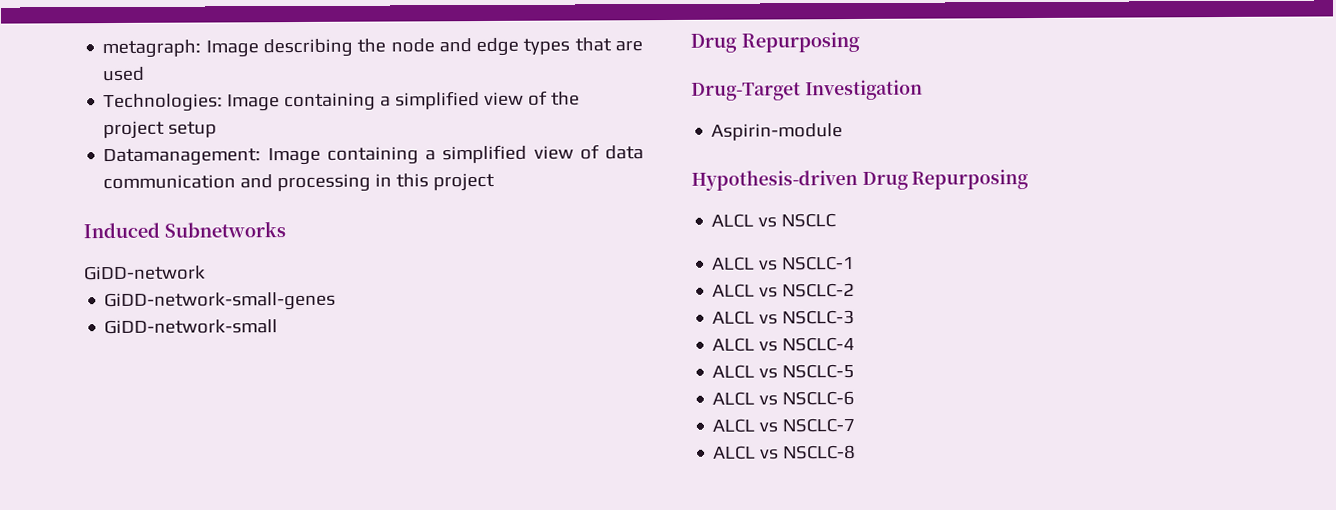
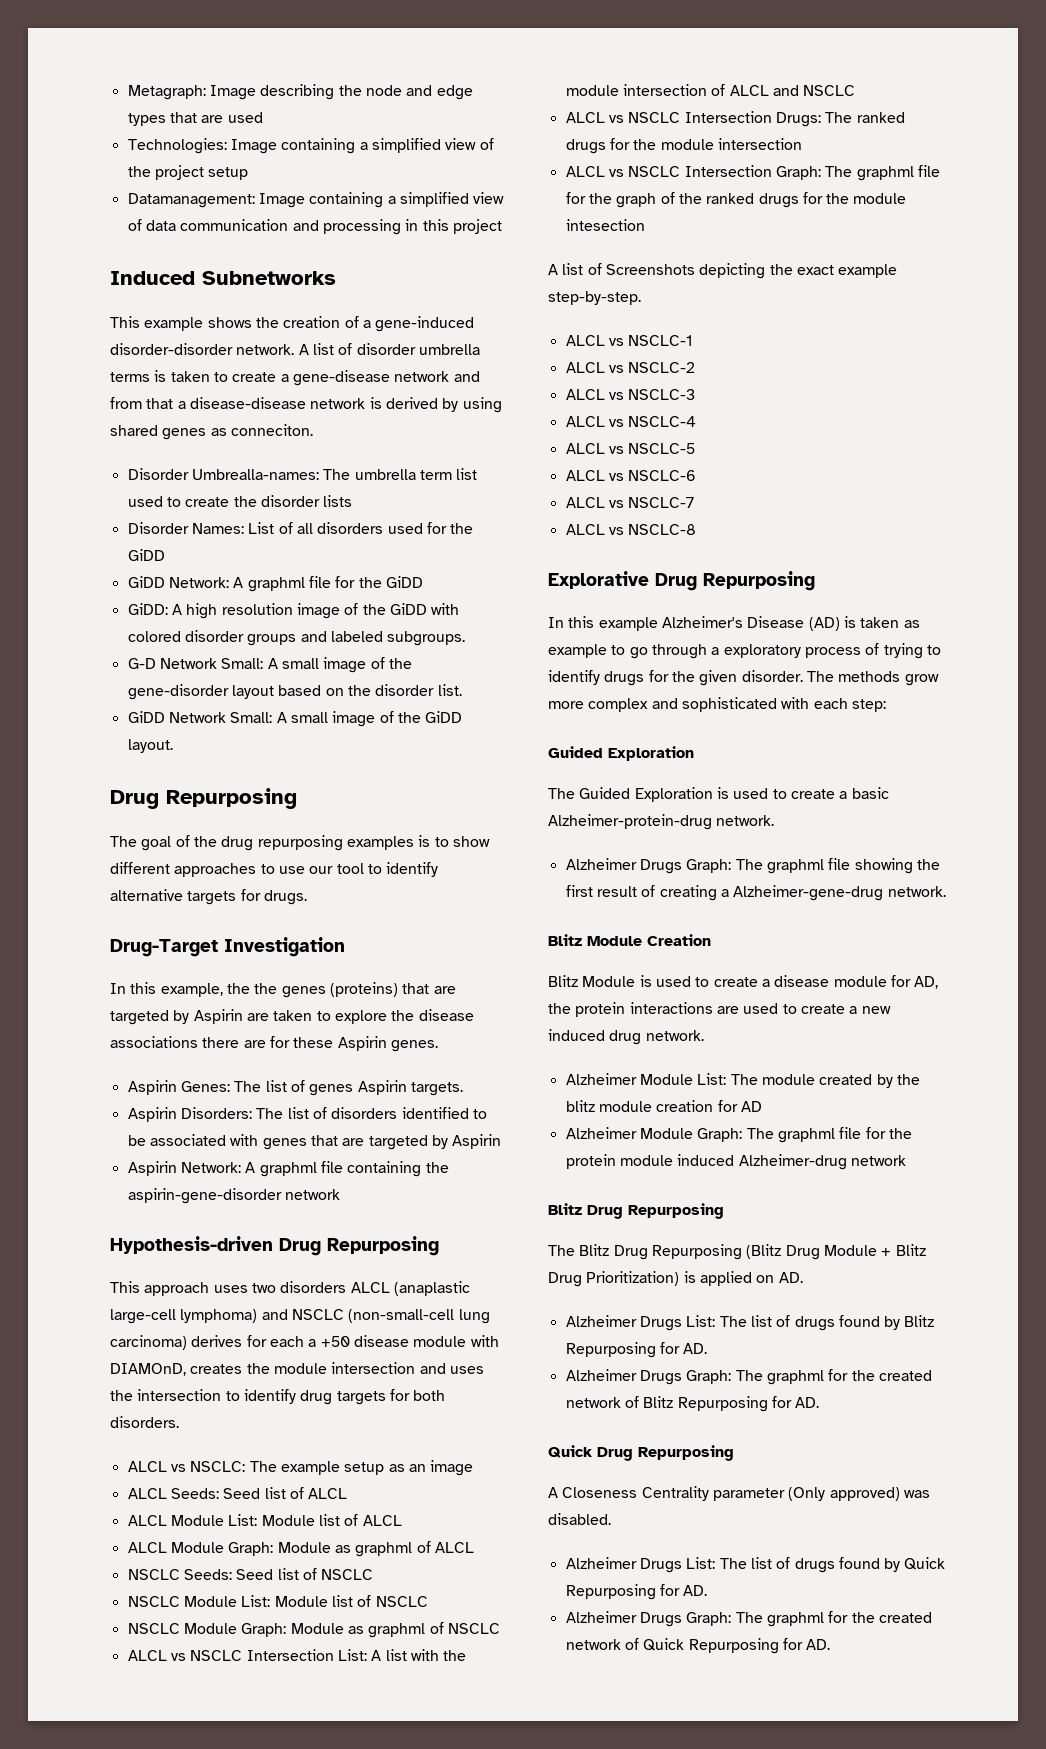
[102,39,202,59] metagraph: -> [127,85,206,100] Metagraph:
[84,265,206,281] [104,291,337,312] [104,319,279,335] [690,31,860,53] [691,79,923,101] [711,123,844,141] [691,169,1030,191] [711,213,837,228] GiDD-network // GiDD-network-small-genes // GiDD-network-small // Drug Repurposing // Drug-Target Investigation // Aspirin-module // Hypothesis-driven Drug Repurposing // ALCL vs NSCLC -> [110,316,475,332] [110,343,480,355] [110,370,480,386] [110,397,502,413] [110,424,313,440] [127,468,478,480] [127,495,353,507] [127,522,474,534] [127,549,165,561] [127,576,423,592] [127,603,460,619] [127,630,466,646] [127,657,412,673] [127,684,462,700] [127,711,463,727] [127,739,173,753] [110,788,297,809] [110,835,490,851] [110,862,439,877] [110,889,307,905] [110,937,345,957] [110,982,456,998] [110,1009,474,1025] [110,1036,438,1052] [127,1080,463,1096] [127,1107,487,1122] [127,1134,502,1150] [127,1161,449,1177] [127,1188,340,1204] [110,1236,439,1256] [110,1281,470,1296] [110,1309,490,1324] [110,1335,499,1350] [110,1362,484,1376] [110,1389,446,1405] [110,1416,179,1428] [127,1460,474,1476] [127,1487,348,1499] [127,1514,402,1526] [127,1541,474,1557] [127,1568,374,1580] [127,1595,428,1607] [127,1622,500,1638] [127,1649,467,1661] [565,84,856,96] [565,111,905,127] [565,138,802,154] [565,165,940,181] [565,192,907,208] [565,219,645,231] [548,263,898,279] [548,291,641,305] This example shows the creation of a gene-induced disorder-disorder network. A list of disorder umbrella terms is taken to create a gene-disease network and from that a disease-disease network is derived by using shared genes as conneciton. // Disorder Umbrealla-names: The umbrella term list used to create the disorder lists // Disorder Names: List of all disorders used for the GiDD // GiDD Network: A graphml file for the GiDD // GiDD: A high resolution image of the GiDD with colored disorder groups and labeled subgroups. // G-D Network Small: A small image of the gene-disorder layout based on the disorder list. // GiDD Network Small: A small image of the GiDD layout. // Drug Repurposing // The goal of the drug repurposing examples is to show different approaches to use our tool to identify alternative targets for drugs. // Drug-Target Investigation // In this example, the the genes (proteins) that are targeted by Aspirin are taken to explore the disease associations there are for these Aspirin genes. // Aspirin Genes: The list of genes Aspirin targets. // Aspirin Disorders: The list of disorders identified to be associated with genes that are targeted by Aspirin // Aspirin Network: A graphml file containing the aspirin-gene-disorder network // Hypothesis-driven Drug Repurposing // This approach uses two disorders ALCL (anaplastic large-cell lymphoma) and NSCLC (non-small-cell lung carcinoma) derives for each a +50 disease module with DIAMOnD, creates the module intersection and uses the intersection to identify drug targets for both disorders. // ALCL vs NSCLC: The example setup as an image // ALCL Seeds: Seed list of ALCL // ALCL Module List: Module list of ALCL // ALCL Module Graph: Module as graphml of ALCL // NSCLC Seeds: Seed list of NSCLC // NSCLC Module List: Module list of NSCLC // NSCLC Module Graph: Module as graphml of NSCLC // ALCL vs NSCLC Intersection List: A list with the module intersection of ALCL and NSCLC // ALCL vs NSCLC Intersection Drugs: The ranked drugs for the module intersection // ALCL vs NSCLC Intersection Graph: The graphml file for the graph of the ranked drugs for the module intesection // A list of Screenshots depicting the exact example step-by-step.
(857, 452) none -> [548,571,815,591] [548,616,920,631] [548,643,941,659] [548,670,939,686] [548,697,886,712] [548,746,694,761] [548,787,889,802] [548,814,775,830] [565,858,940,874] [565,885,946,901] [548,934,711,946] [548,975,939,989] [548,1002,891,1017] [548,1029,704,1045] [565,1073,920,1088] [565,1100,762,1112] [565,1127,912,1143] [565,1154,906,1170] [548,1203,724,1219] [548,1244,926,1260] [548,1271,803,1287] [565,1315,935,1331] [565,1342,708,1358] [565,1369,932,1385] [565,1396,820,1412] [548,1445,734,1461] [548,1486,930,1501] [548,1513,611,1525] [565,1557,946,1573] [565,1584,708,1600] [565,1611,932,1627] [565,1638,831,1654] // Explorative Drug Repurposing // In this example Alzheimer's Disease (AD) is taken as example to go through a exploratory process of trying to identify drugs for the given disorder. The methods grow more complex and sophisticated with each step: // Guided Exploration // The Guided Exploration is used to create a basic Alzheimer-protein-drug network. // Alzheimer Drugs Graph: The graphml file showing the first result of creating a Alzheimer-gene-drug network. // Blitz Module Creation // Blitz Module is used to create a disease module for AD, the protein interactions are used to create a new induced drug network. // Alzheimer Module List: The module created by the blitz module creation for AD // Alzheimer Module Graph: The graphml file for the protein module induced Alzheimer-drug network // Blitz Drug Repurposing // The Blitz Drug Repurposing (Blitz Drug Module + Blitz Drug Prioritization) is applied on AD. // Alzheimer Drugs List: The list of drugs found by Blitz Repurposing for AD. // Alzheimer Drugs Graph: The graphml for the created network of Blitz Repurposing for AD. // Quick Drug Repurposing // A Closeness Centrality parameter (Only approved) was disabled. // Alzheimer Drugs List: The list of drugs found by Quick Repurposing for AD. // Alzheimer Drugs Graph: The graphml for the created network of Quick Repurposing for AD.

